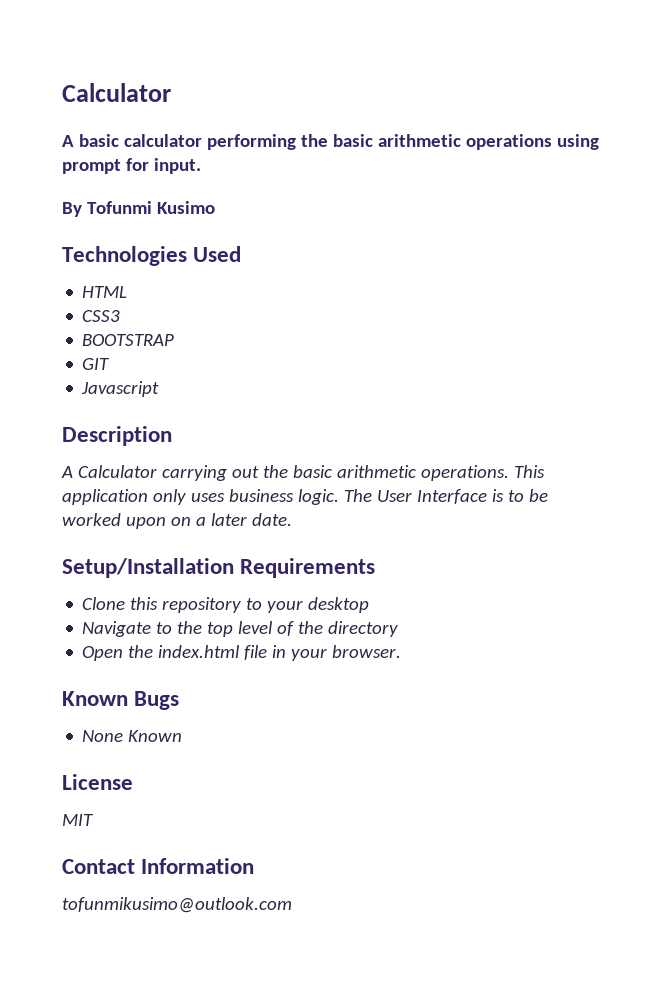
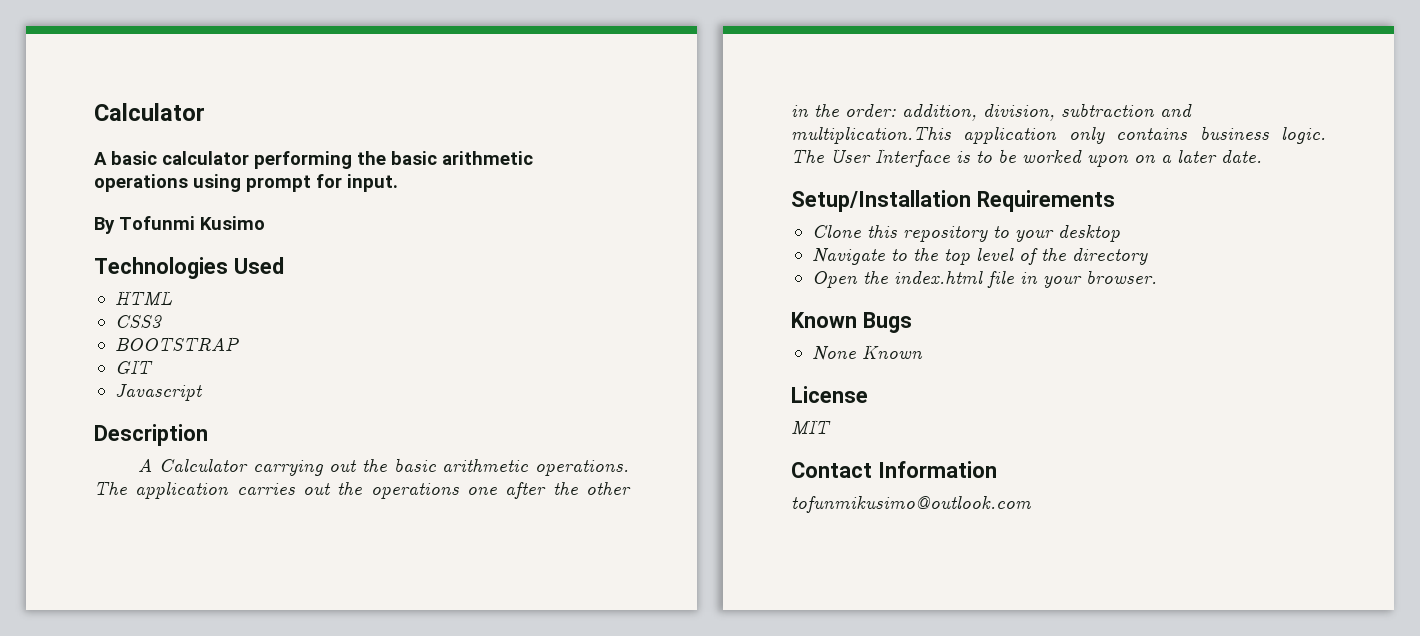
[513,465,545,478] This -> [94,481,631,499] [791,103,1192,121] [791,126,951,144] The application carries out the operations one after the other in the order: addition, division, subtraction and multiplication.This
[190,493,225,502] uses -> [1116,128,1188,140] contains

